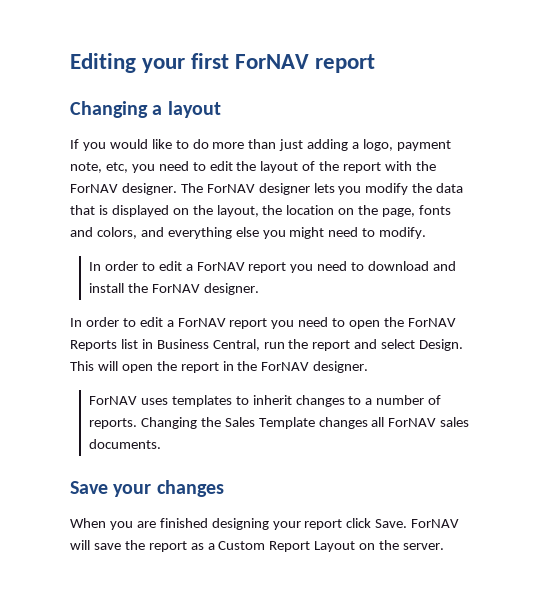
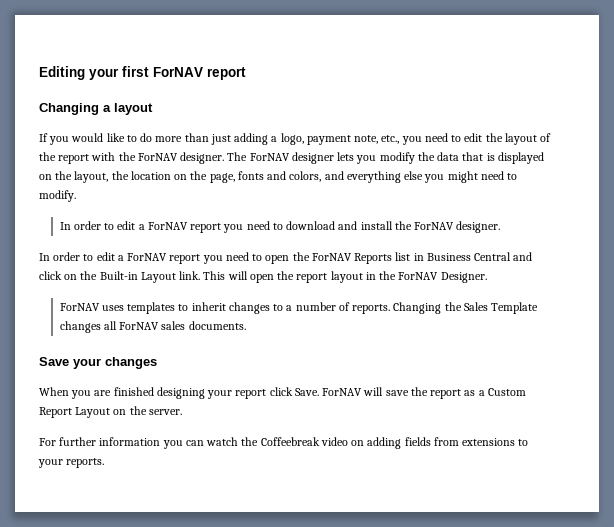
[105,162,128,173] etc, -> [381,135,400,144] etc.,
[212,339,464,351] Central, run the report and select Design. -> [474,252,533,261] [39,271,201,283] Central and click on the Built-in Layout link.
(219, 367) none -> [330,271,363,283] layout
[313,361,369,373] designer. -> [440,272,487,283] Designer.
(445, 546) none -> [39,437,529,449] [38,458,105,468] // For further information you can watch the Coffeebreak video on adding fields from extensions to your reports.

